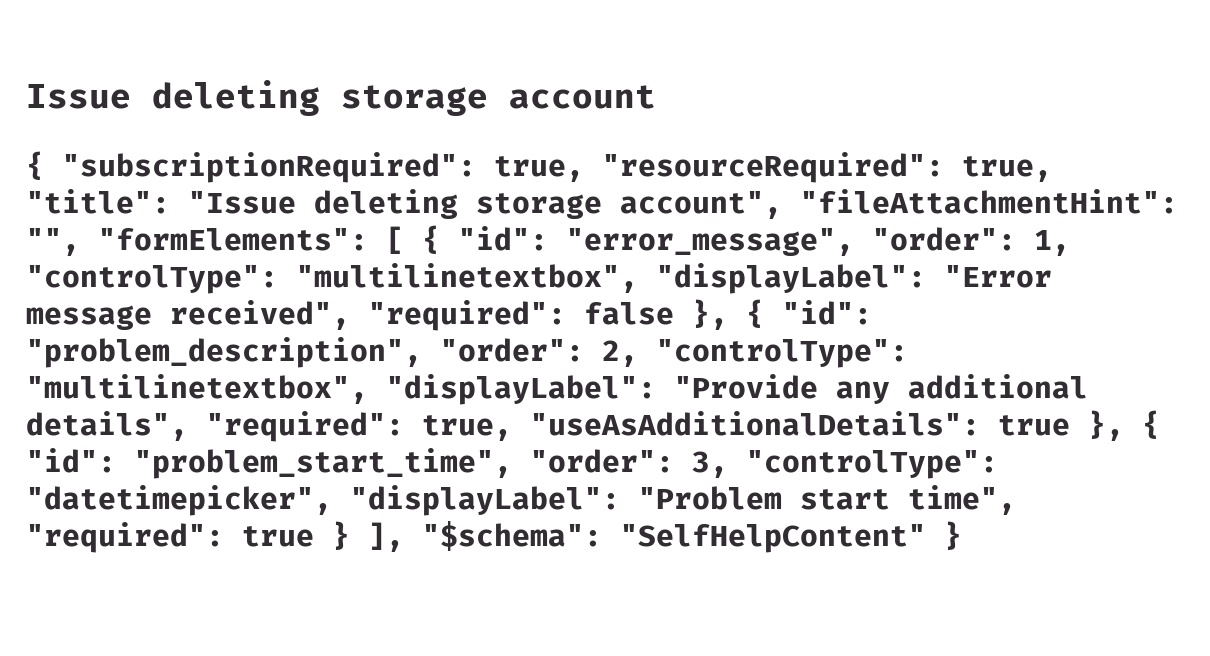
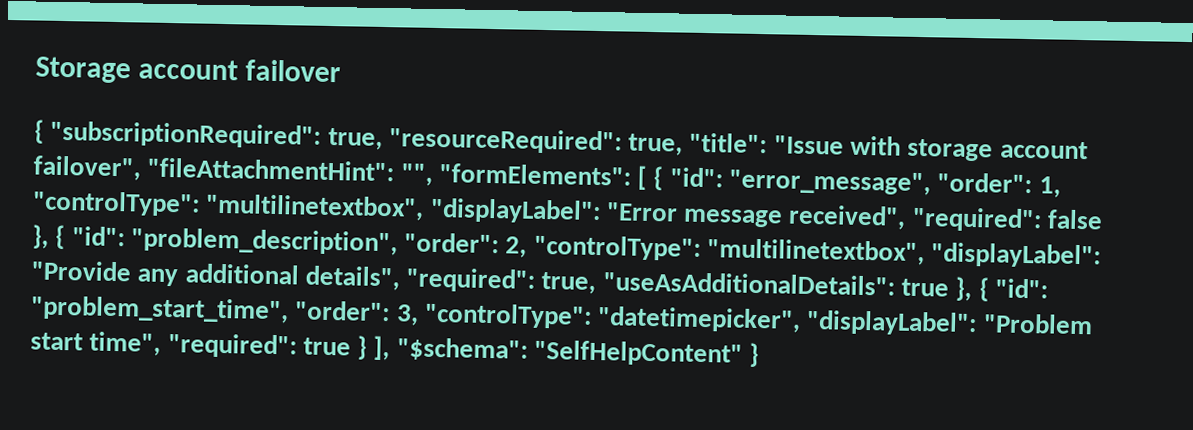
[26,80,656,116] Issue deleting storage account -> [35,56,342,84] Storage account failover
[314,189,782,219] deleting storage account", -> [850,135,1088,162] [33,155,141,181] with storage account failover",

